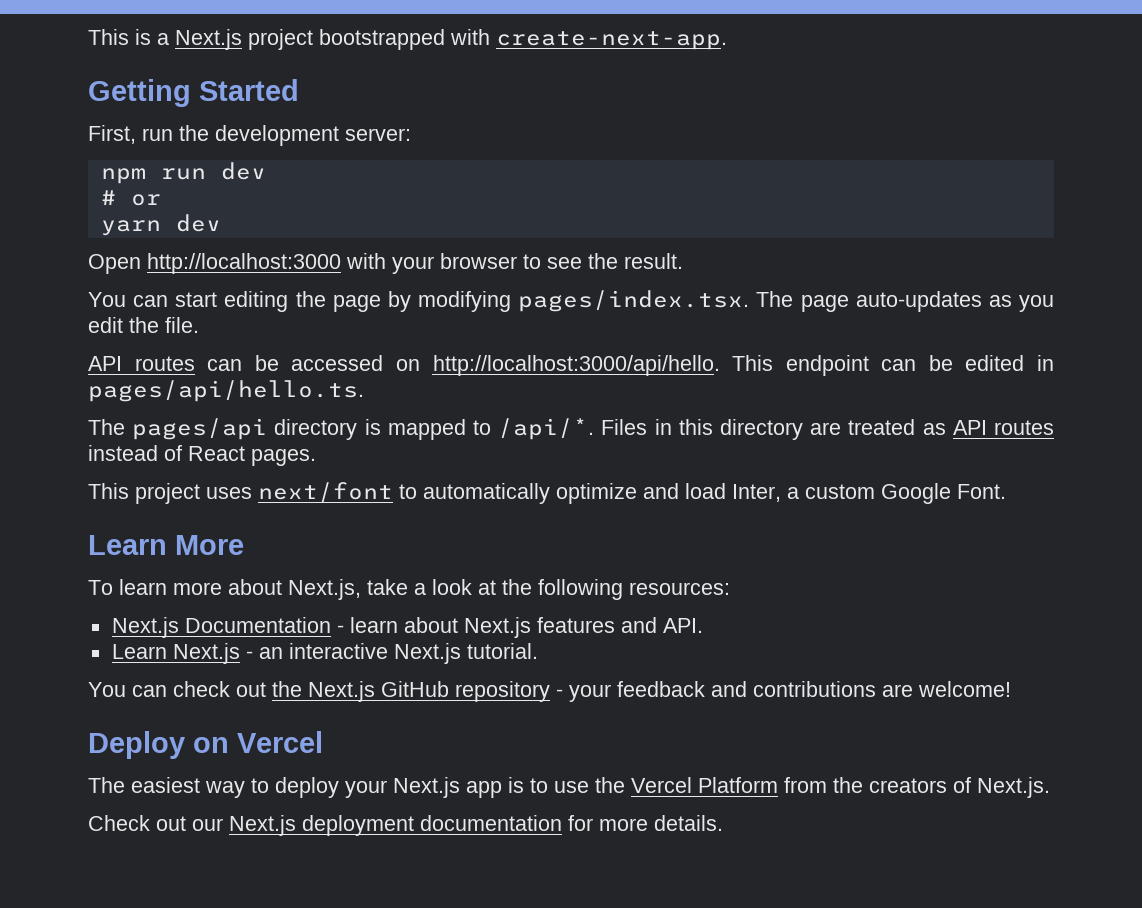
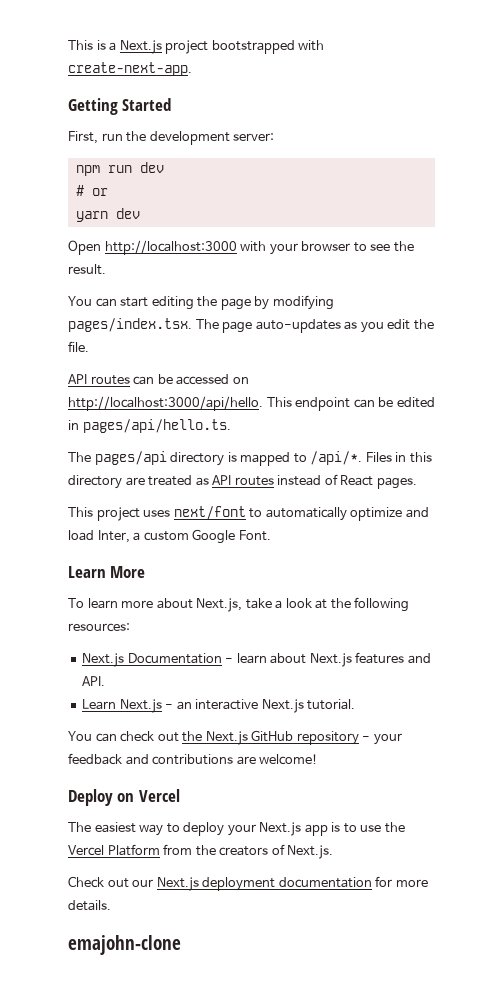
(723, 823) none -> [68,935,181,955] // emajohn-clone

